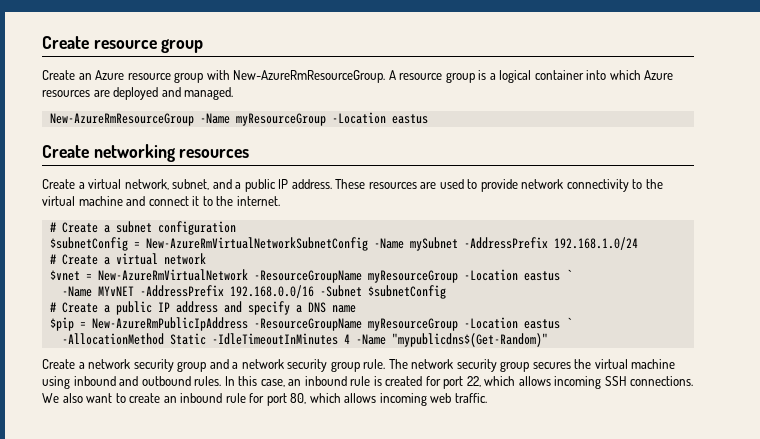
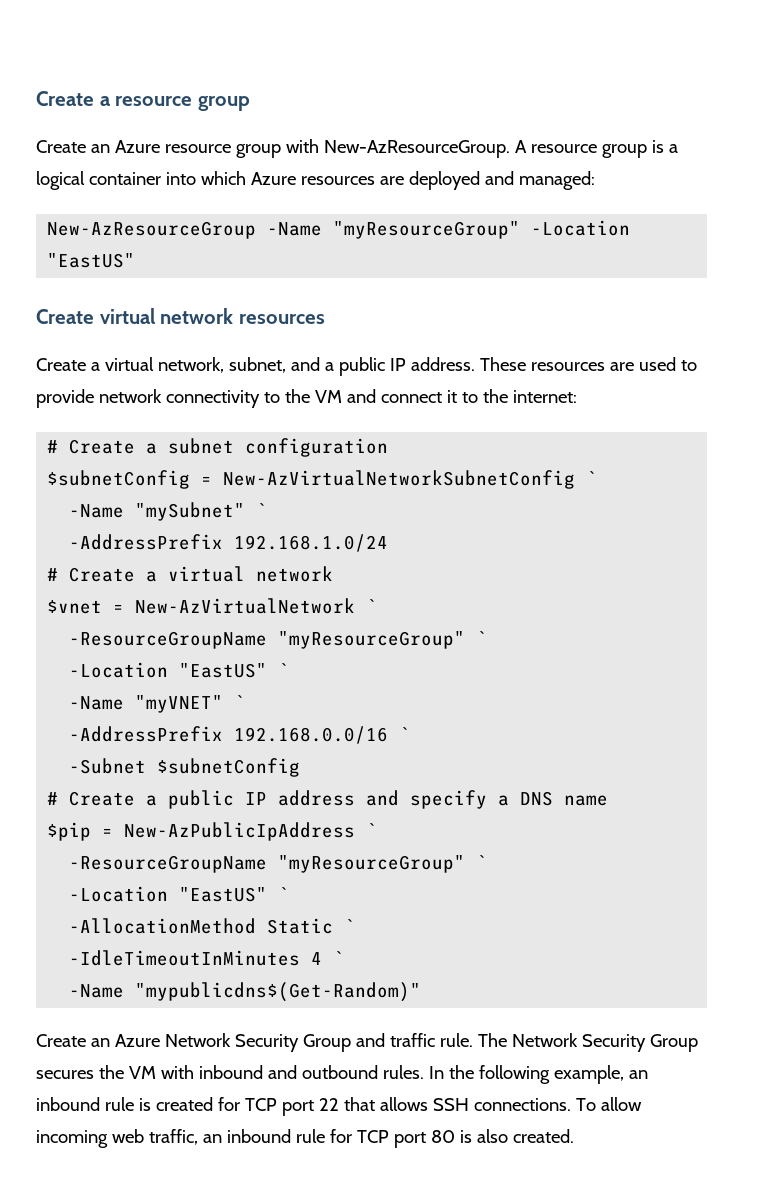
[42,36,89,49] Create -> [36,91,110,106] Create a
[233,70,386,83] New-AzureRmResourceGroup. -> [323,140,510,158] New-AzResourceGroup.
[184,87,234,100] [49,112,428,126] [42,144,175,162] managed. // New-AzureRmResourceGroup -Name myResourceGroup -Location eastus // Create networking -> [518,171,595,190] [47,220,631,239] [47,253,136,268] [36,308,234,324] managed: // New-AzResourceGroup -Name "myResourceGroup" -Location "EastUS" // Create virtual network
[42,196,123,206] virtual machine -> [314,390,342,403] VM
[236,196,280,206] internet. -> [512,390,577,403] internet:
[145,237,458,251] New-AzureRmVirtualNetworkSubnetConfig -Name mySubnet -> [223,470,598,489] [69,502,268,521] New-AzVirtualNetworkSubnetConfig ` // -Name "mySubnet" ` //
[97,269,572,283] [61,286,134,297] New-AzureRmVirtualNetwork -ResourceGroupName myResourceGroup -Location eastus ` // -Name MYvNET -> [135,598,378,614] [69,631,488,649] [69,662,290,678] [69,695,246,713] New-AzVirtualNetwork ` // -ResourceGroupName "myResourceGroup" ` // -Location "EastUS" ` // -Name "myVNET" ` //
(314, 291) none -> [399,727,411,741] ` //
[91,317,560,331] New-AzureRmPublicIpAddress -ResourceGroupName myResourceGroup -Location eastus -> [124,822,378,841] [69,855,488,873] [69,886,268,902] New-AzPublicIpAddress ` // -ResourceGroupName "myResourceGroup" ` // -Location "EastUS"
(206, 339) none -> [344,919,356,933] ` //
(350, 339) none -> [333,951,345,965] ` //
[78,359,676,372] [42,376,70,389] a network security group and a network security group rule. The network security group secures the virtual machine using -> [90,1033,698,1052] [36,1065,194,1079] an Azure Network Security Group and traffic rule. The Network Security Group secures the VM with
[238,376,285,387] this case, -> [448,1065,624,1084] the following example,
[443,376,694,389] [42,393,487,406] port 22, which allows incoming SSH connections. We also want to create an inbound rule for port 80, which allows incoming web traffic. -> [244,1097,642,1116] [36,1129,574,1148] TCP port 22 that allows SSH connections. To allow incoming web traffic, an inbound rule for TCP port 80 is also created.

